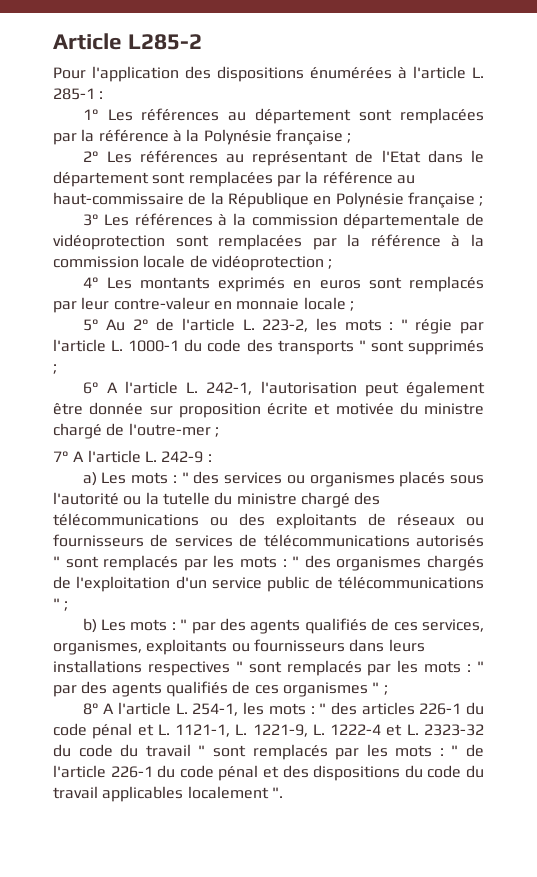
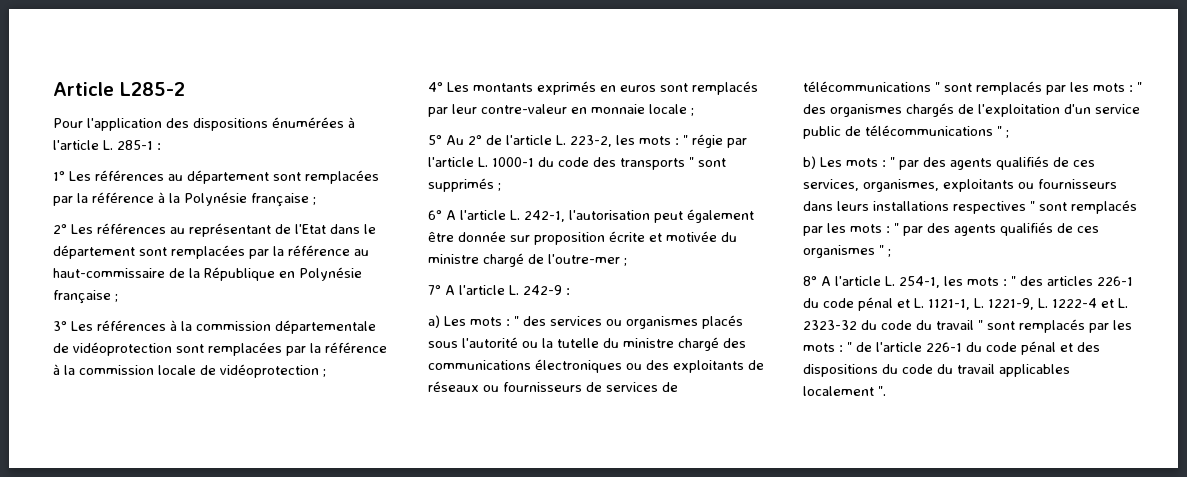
[53,513,199,526] télécommunications -> [428,359,622,373] communications électroniques
[416,535,485,547] autorisés -> (931, 86) none

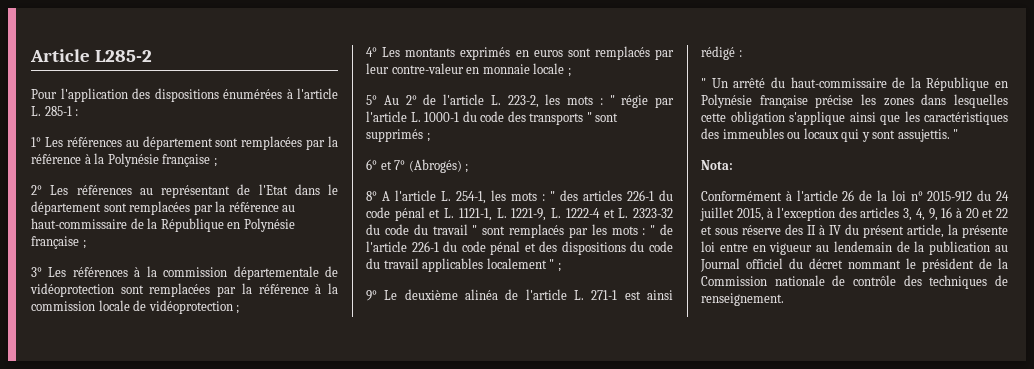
[446,209,754,223] [428,231,737,245] [428,253,627,267] [428,285,570,295] [428,315,743,329] [428,337,746,351] [428,359,764,373] [428,381,678,392] [803,81,1142,95] [803,103,1140,117] [803,125,1009,139] [803,156,1095,170] [803,179,1117,192] [803,200,1137,214] [803,222,1099,236] [803,245,884,258] A l'article L. 242-1, l'autorisation peut également être donnée sur proposition écrite et motivée du ministre chargé de l'outre-mer ; // 7° A l'article L. 242-9 : // a) Les mots : " des services ou organismes placés sous l'autorité ou la tutelle du ministre chargé des communications électroniques ou des exploitants de réseaux ou fournisseurs de services de télécommunications " sont remplacés par les mots : " des organismes chargés de l'exploitation d'un service public de télécommunications " ; // b) Les mots : " par des agents qualifiés de ces services, organismes, exploitants ou fournisseurs dans leurs installations respectives " sont remplacés par les mots : " par des agents qualifiés de ces organismes " -> [380,159,462,173] et 7° (Abrogés)
[878,386,886,396] ". -> [549,259,561,272] [366,289,673,301] [701,46,742,60] [701,77,1008,91] [701,94,1008,108] [701,111,1008,125] [701,128,959,142] [701,160,733,170] [701,190,1010,202] [700,207,1008,221] [701,224,1008,238] [701,241,1008,255] [700,258,1008,272] [701,275,1008,289] [701,293,784,306] " ; // 9° Le deuxième alinéa de l'article L. 271-1 est ainsi rédigé : // " Un arrêté du haut-commissaire de la République en Polynésie française précise les zones dans lesquelles cette obligation s'applique ainsi que les caractéristiques des immeubles ou locaux qui y sont assujettis. " // Nota: // Conformément à l'article 26 de la loi n° 2015-912 du 24 juillet 2015, à l'exception des articles 3, 4, 9, 16 à 20 et 22 et sous réserve des II à IV du présent article, la présente loi entre en vigueur au lendemain de la publication au Journal officiel du décret nommant le président de la Commission nationale de contrôle des techniques de renseignement.

